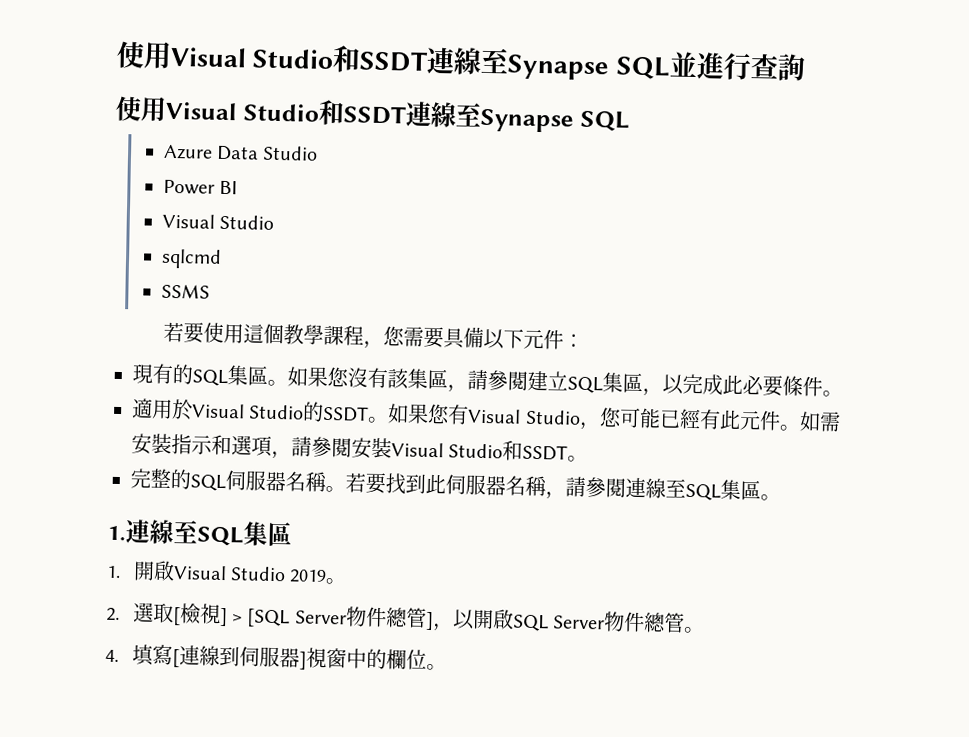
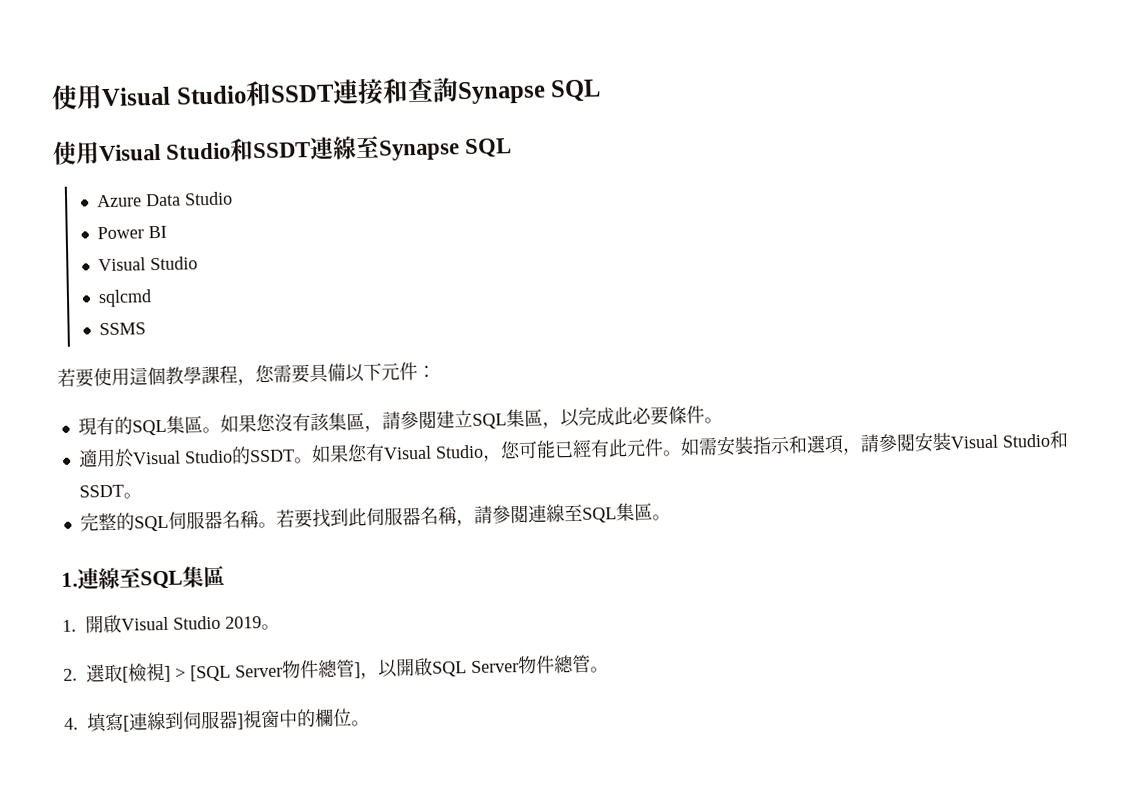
[116,40,806,82] 使用Visual Studio和SSDT連線至Synapse SQL並進行查詢 -> [51,77,602,111] 使用Visual Studio和SSDT連接和查詢Synapse SQL

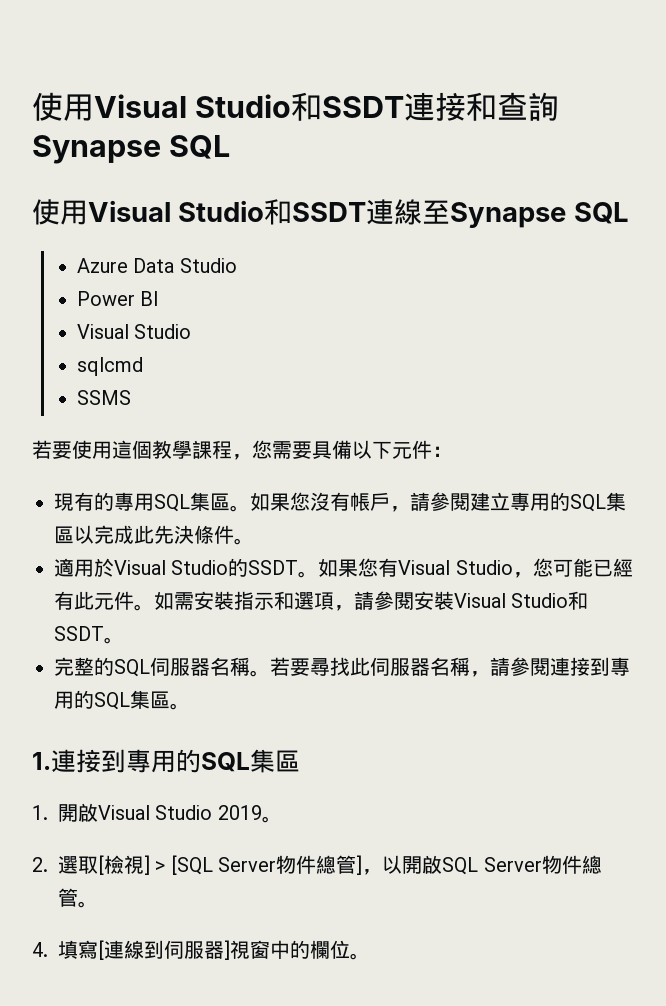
(133, 425) none -> [114,492,154,511] 專用
[309,412,365,433] 該集區 -> [350,492,390,511] 帳戶
[471,408,561,429] SQL集區， -> [510,492,626,512] [54,526,74,544] 專用的SQL集區
[631,406,669,426] 必要 -> [154,525,194,544] 先決
[311,508,349,529] 找到 -> [310,657,350,676] 尋找
[545,503,583,523] 線至 -> [570,657,630,676] [54,690,94,709] 接到專用的
[98,567,141,590] 線至 -> [76,749,201,773] 接到專用的

